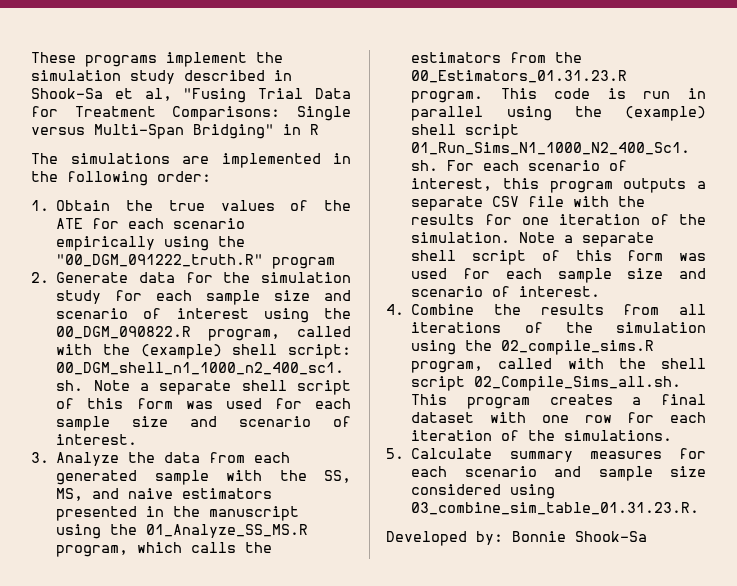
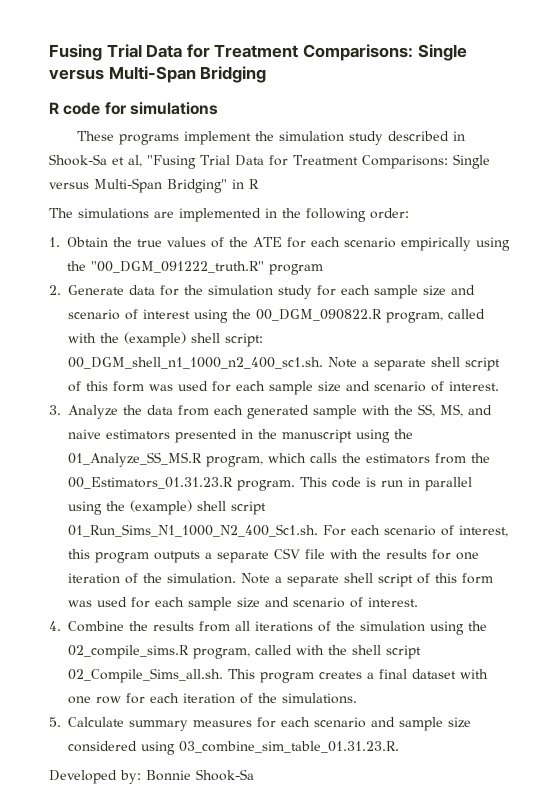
(31, 57) none -> [49,44,467,61] [49,66,267,83] [49,102,218,115] Fusing Trial Data for Treatment Comparisons: Single versus Multi-Span Bridging // R code for simulations //

